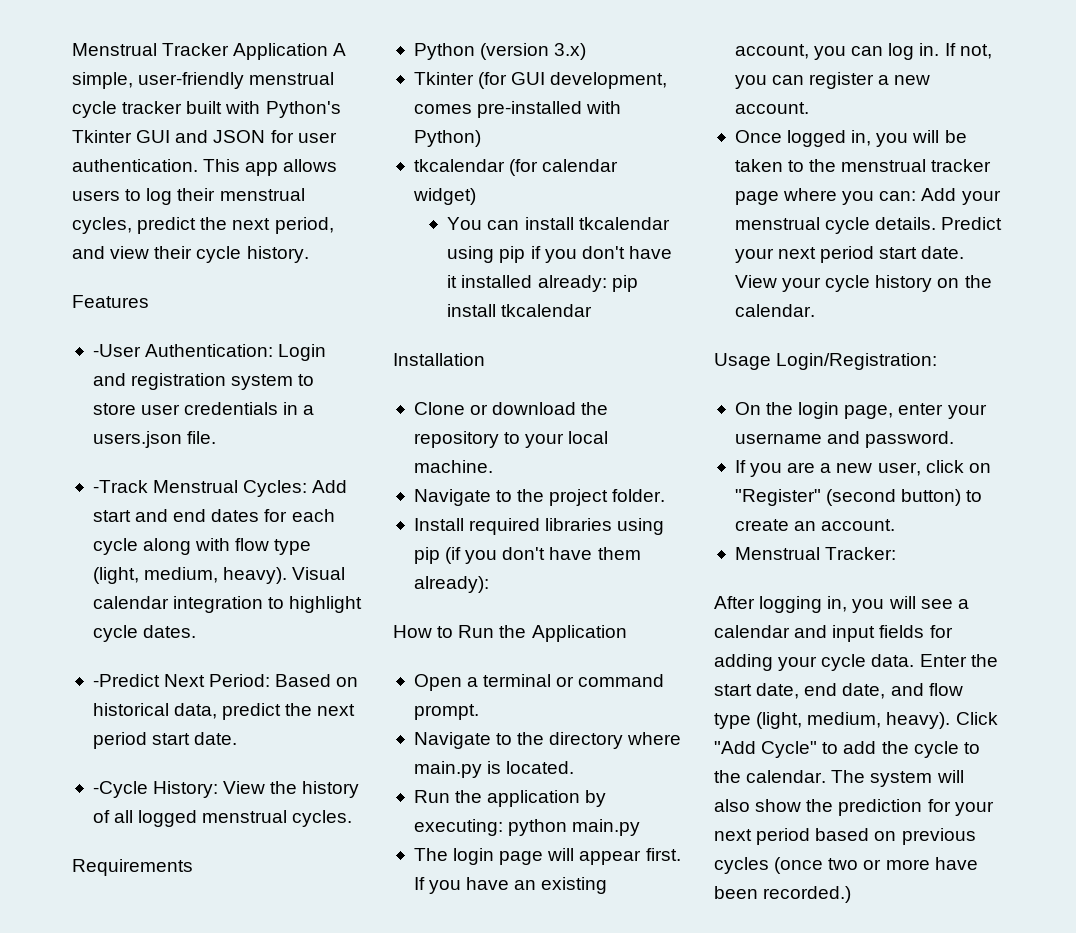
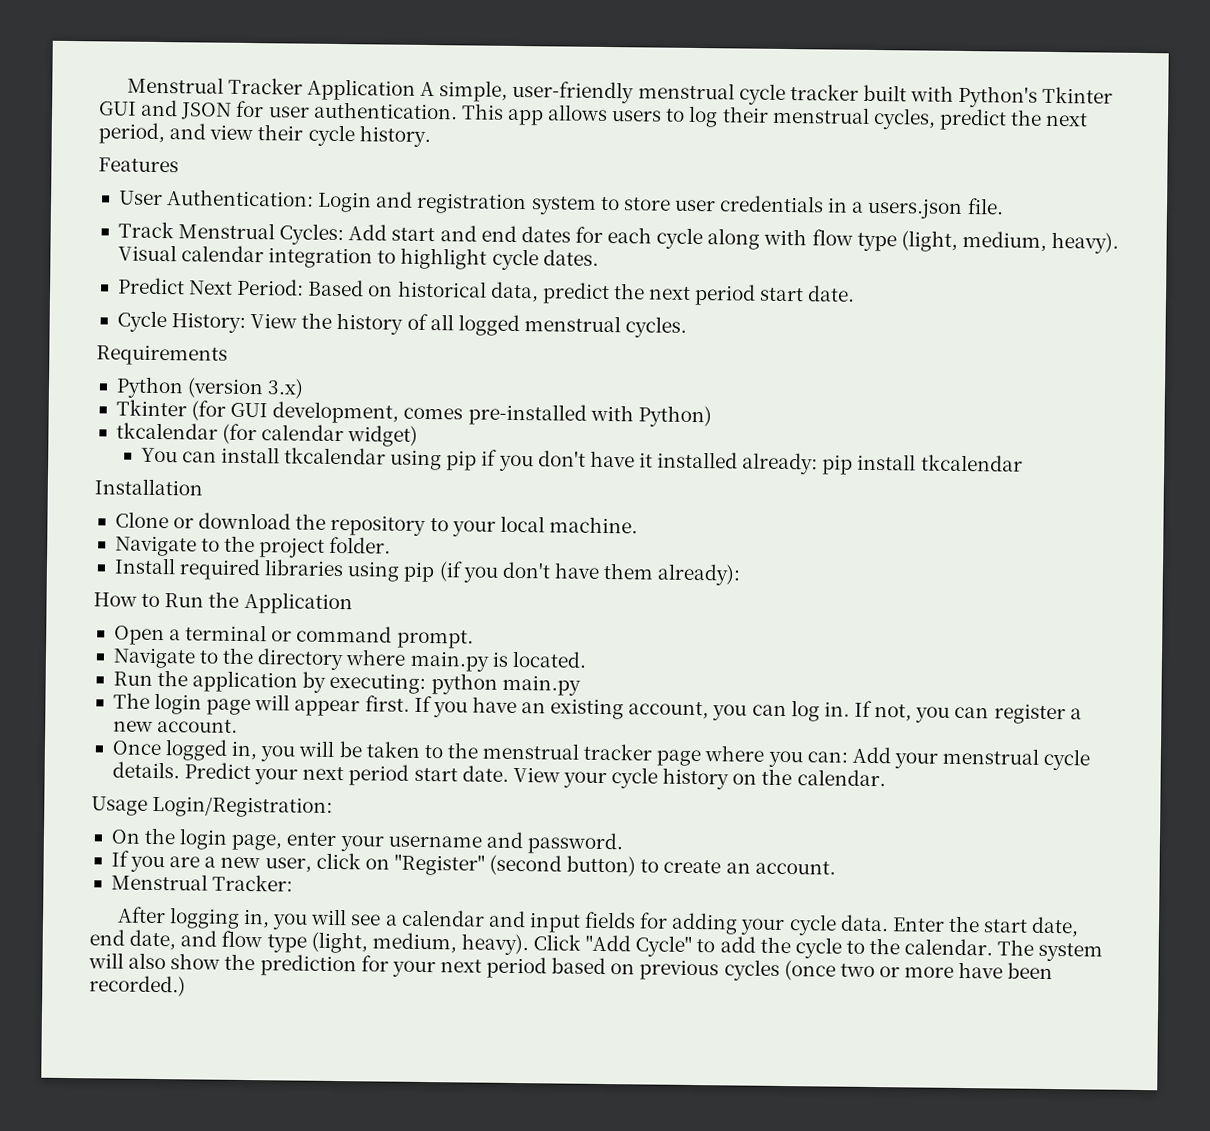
[92,344,141,357] -User -> [118,190,163,206] User
[92,480,148,493] -Track -> [117,221,174,239] Track
[92,674,160,687] -Predict -> [117,277,185,295] Predict
[92,781,148,798] -Cycle -> [116,310,167,333] Cycle

